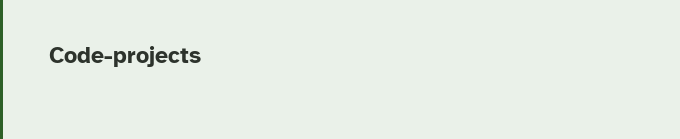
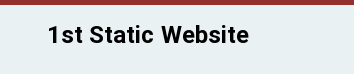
[49,46,201,67] Code-projects -> [47,25,249,43] 1st Static Website

